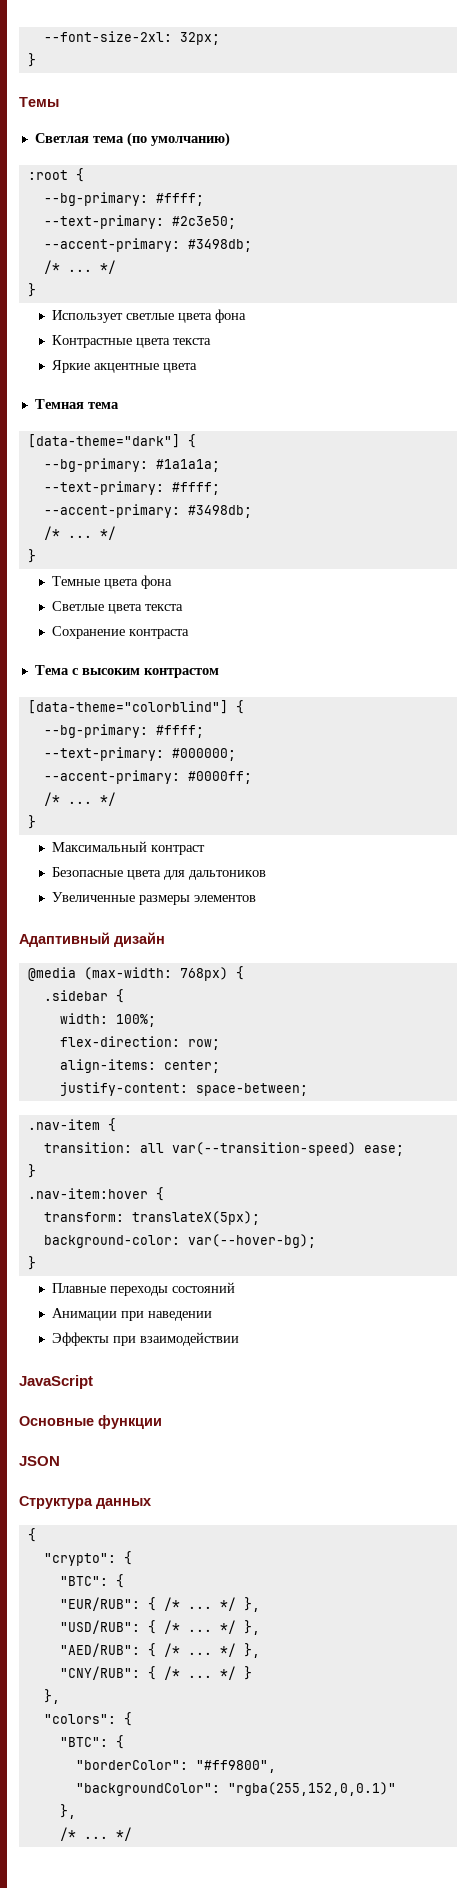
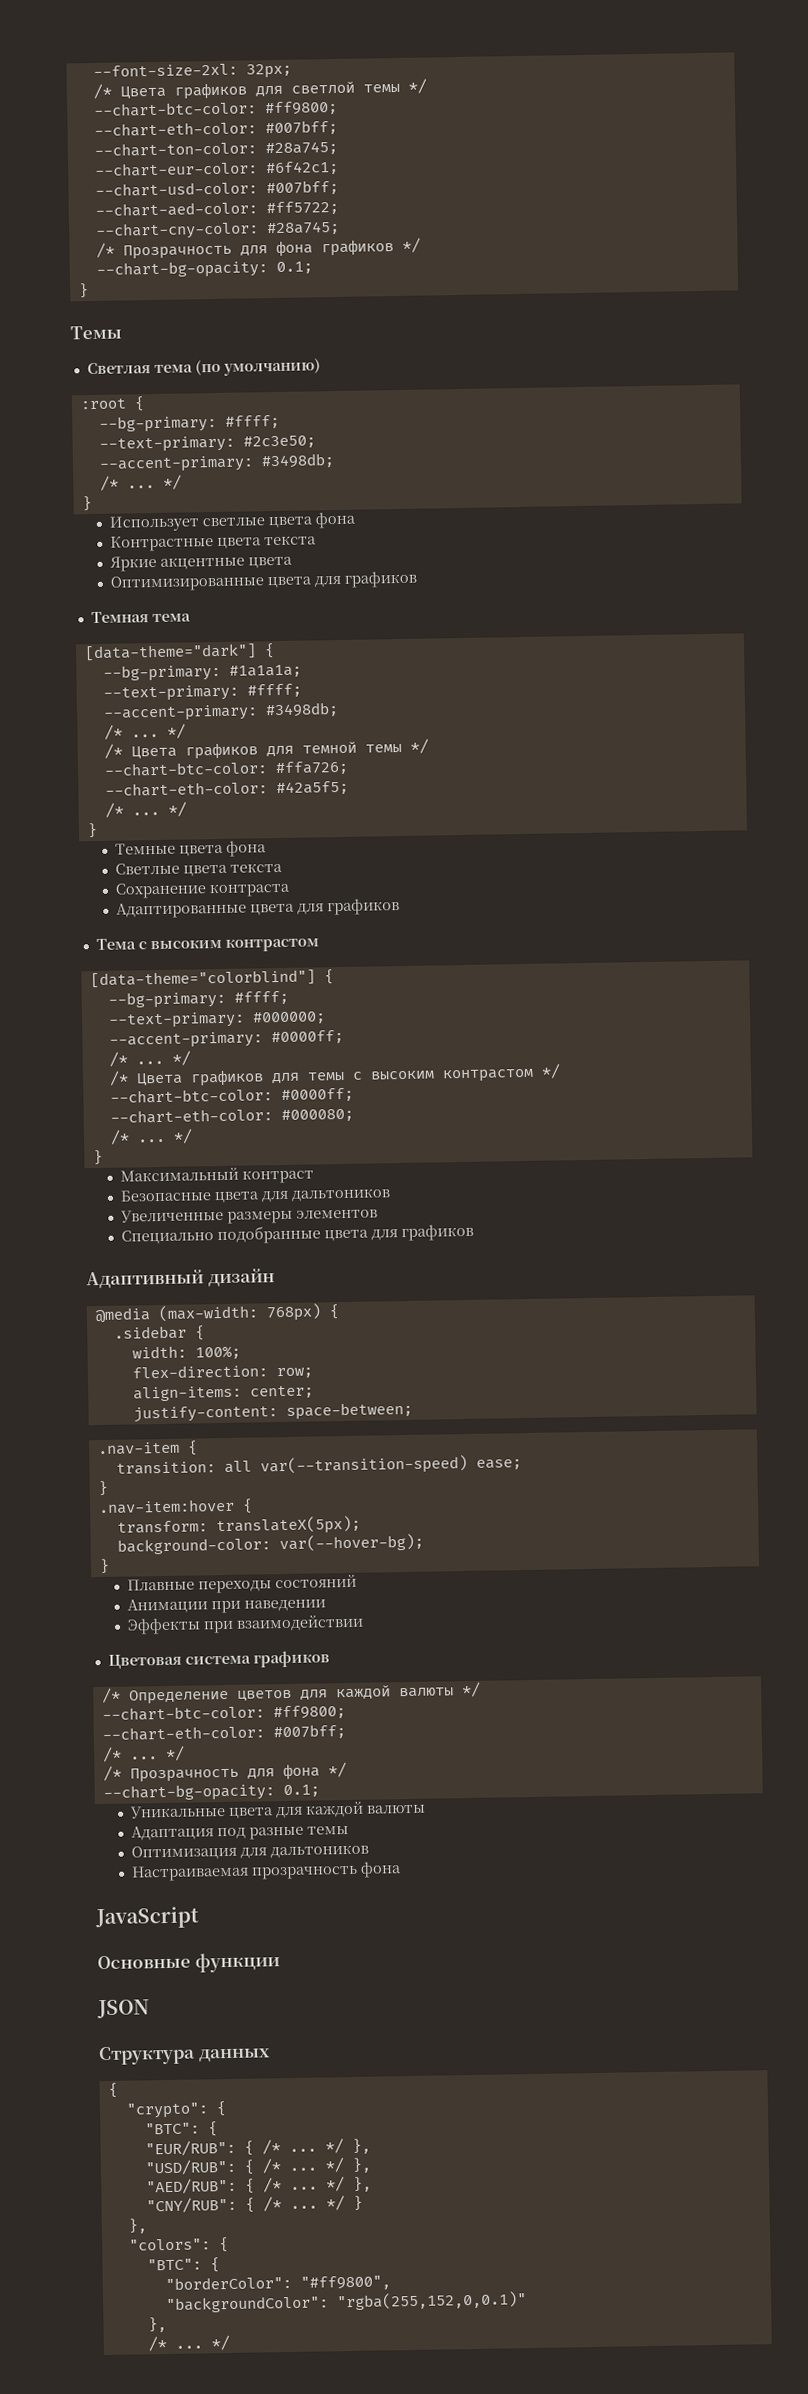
(220, 38) none -> [92,78,427,100] [93,100,338,117] [93,119,338,137] [93,140,338,157] [94,160,339,177] [94,179,339,197] [94,200,339,217] [94,220,340,240] [95,237,421,260] [95,260,313,279] // /* Цвета графиков для светлой темы */ // --chart-btc-color: #ff9800; // --chart-eth-color: #007bff; // --chart-ton-color: #28a745; // --chart-eur-color: #6f42c1; // --chart-usd-color: #007bff; // --chart-aed-color: #ff5722; // --chart-cny-color: #28a745; // /* Прозрачность для фона графиков */ // --chart-bg-opacity: 0.1;
(197, 368) none -> [109,570,417,592] // Оптимизированные цвета для графиков
(116, 533) none -> [103,738,429,760] [103,760,349,777] [104,780,349,797] [104,801,187,818] // /* Цвета графиков для темной темы */ // --chart-btc-color: #ffa726; // --chart-eth-color: #42a5f5; // /* ... */
(189, 634) none -> [115,898,400,919] // Адаптированные цвета для графиков
(116, 799) none -> [108,1063,561,1087] [109,1087,354,1104] [109,1108,354,1124] [109,1128,193,1145] // /* Цвета графиков для темы с высоким контрастом */ // --chart-btc-color: #0000ff; // --chart-eth-color: #000080; // /* ... */
(256, 898) none -> [120,1223,474,1245] // Специально подобранные цвета для графиков
(239, 1339) none -> [107,1650,330,1670] [101,1681,481,1705] [101,1705,346,1722] [101,1724,346,1742] [101,1745,185,1763] [102,1762,347,1783] [102,1783,320,1803] [128,1801,426,1819] [130,1825,349,1841] [130,1844,369,1861] [130,1861,401,1882] // Цветовая система графиков // /* Определение цветов для каждой валюты */ // --chart-btc-color: #ff9800; // --chart-eth-color: #007bff; // /* ... */ // /* Прозрачность для фона */ // --chart-bg-opacity: 0.1; // Уникальные цвета для каждой валюты // Адаптация под разные темы // Оптимизация для дальтоников // Настраиваемая прозрачность фона

